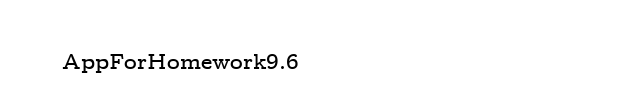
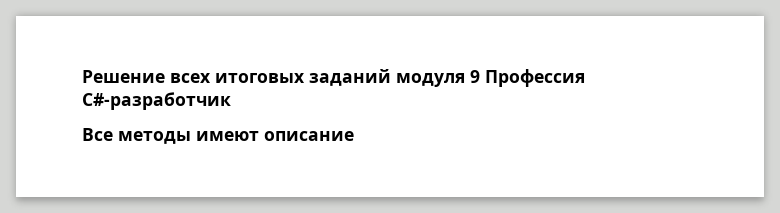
[62,54,299,73] AppForHomework9.6 -> [82,69,585,87] [82,92,231,110] [82,128,354,144] Решение всех итоговых заданий модуля 9 Профессия C#-разработчик // Все методы имеют описание

